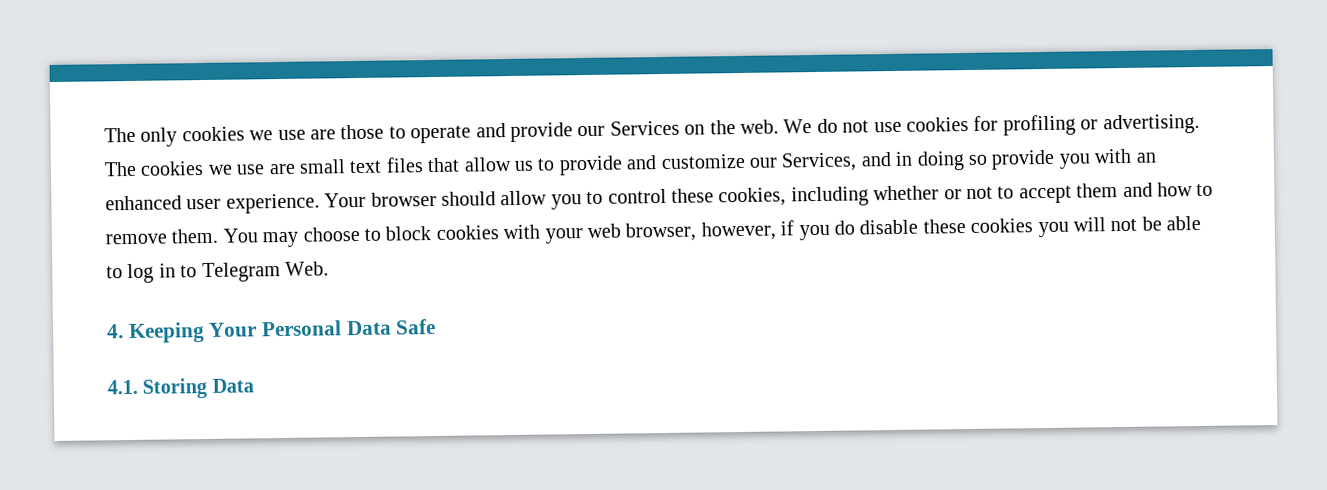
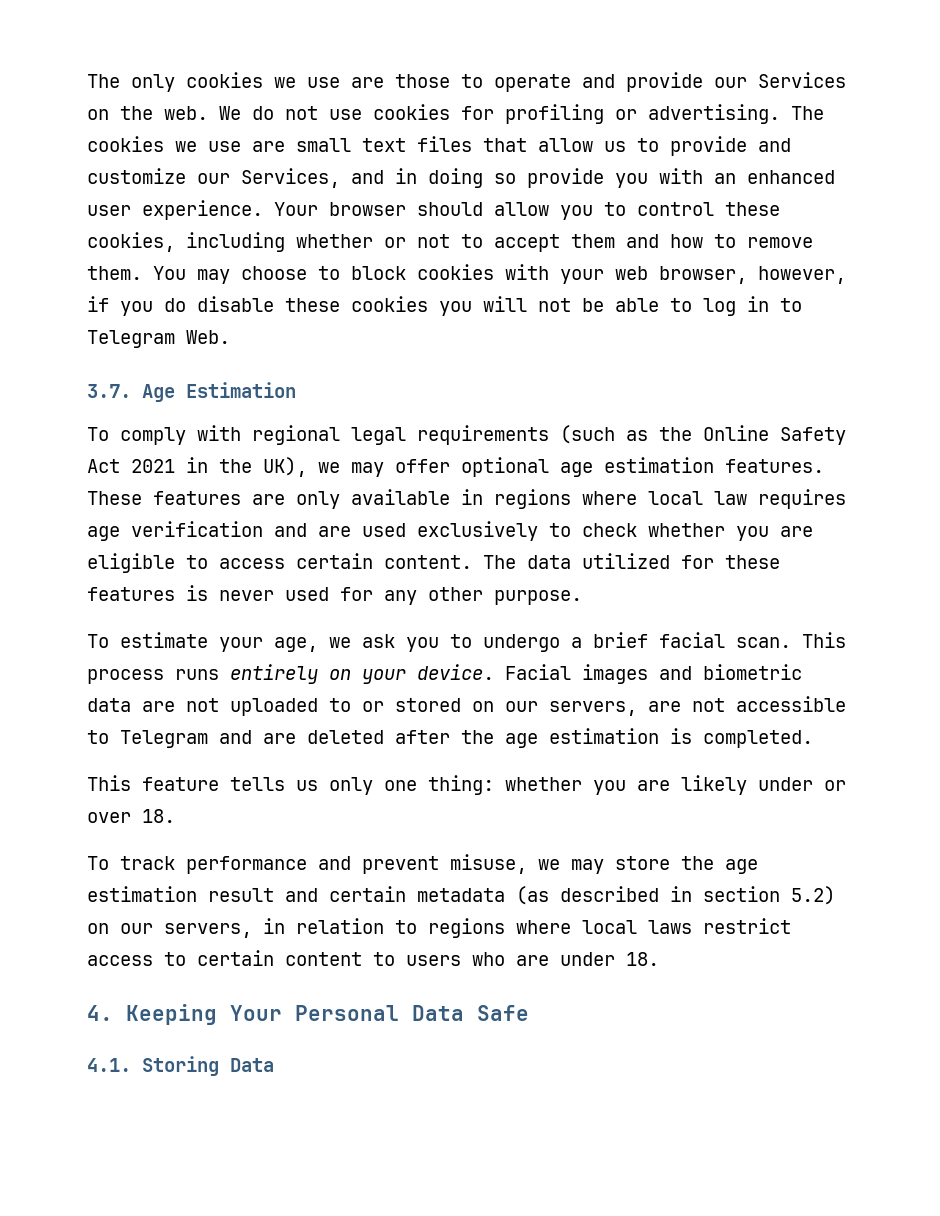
(329, 268) none -> [87,382,296,402] [87,425,846,445] [87,457,824,477] [87,489,846,509] [87,521,813,541] [87,553,780,573] [87,585,582,605] [87,632,846,652] [87,664,802,684] [87,696,846,716] [87,728,813,748] [87,775,846,795] [87,809,175,823] [87,854,758,874] [87,886,835,905] [87,918,791,938] [87,950,659,966] // 3.7. Age Estimation // To comply with regional legal requirements (such as the Online Safety Act 2021 in the UK), we may offer optional age estimation features. These features are only available in regions where local law requires age verification and are used exclusively to check whether you are eligible to access certain content. The data utilized for these features is never used for any other purpose. // To estimate your age, we ask you to undergo a brief facial scan. This process runs entirely on your device. Facial images and biometric data are not uploaded to or stored on our servers, are not accessible to Telegram and are deleted after the age estimation is completed. // This feature tells us only one thing: whether you are likely under or over 18. // To track performance and prevent misuse, we may store the age estimation result and certain metadata (as described in section 5.2) on our servers, in relation to regions where local laws restrict access to certain content to users who are under 18.

